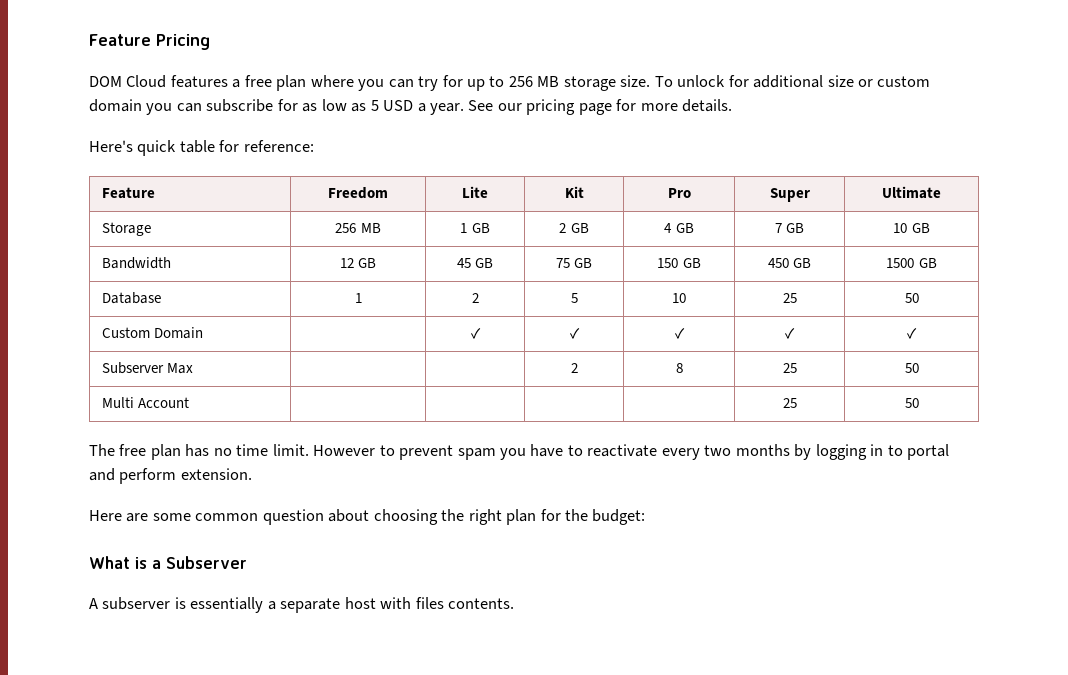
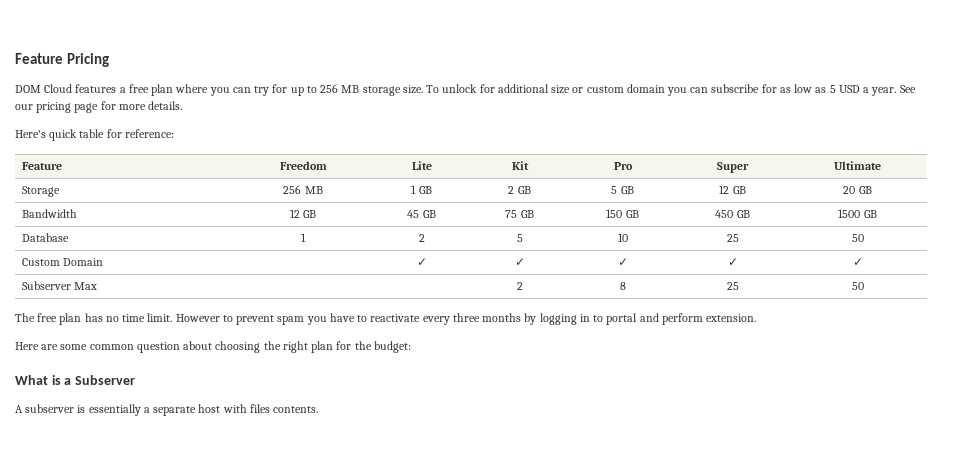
[664,223,694,233] [774,223,805,233] [893,223,908,233] 4 GB | 7 GB | 10 -> [611,186,634,194] [719,185,746,194] [843,186,856,194] 5 GB | 12 GB | 20
[101,397,189,408] [782,398,797,408] [904,398,919,408] // Multi Account | | | | | 25 | 50 -> (864, 286) none
[704,445,732,456] two -> [452,313,480,322] three

